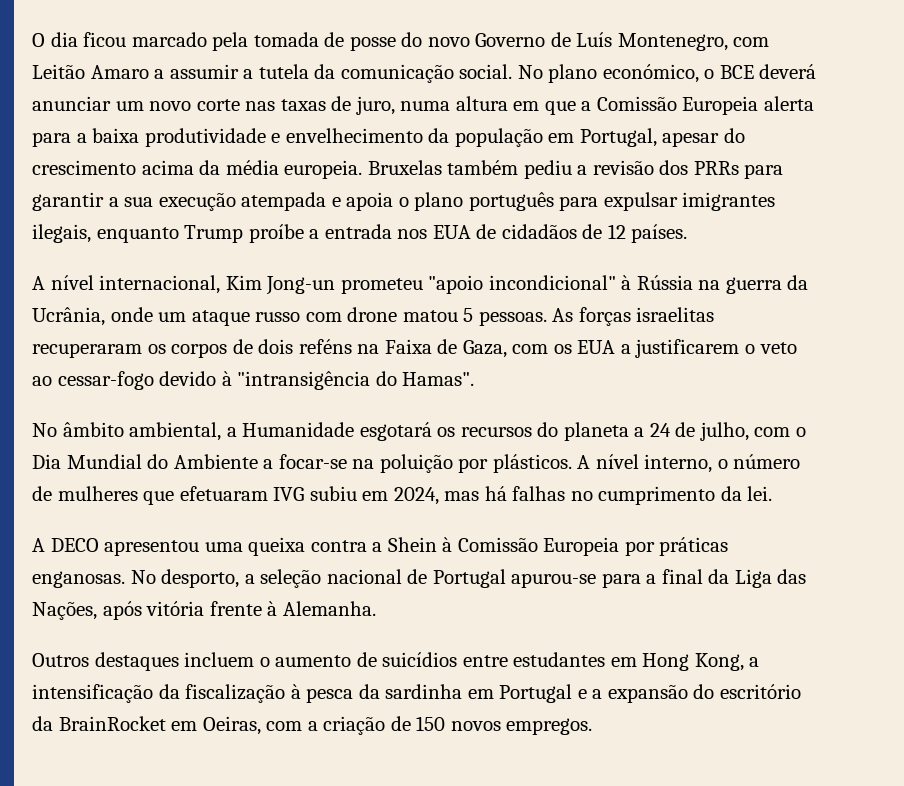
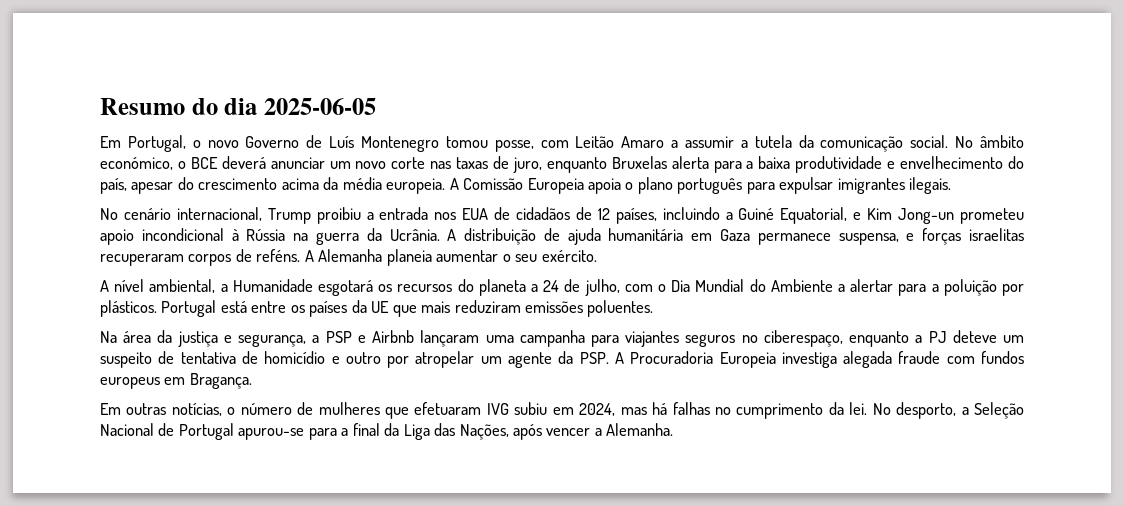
[32,32,423,51] O dia ficou marcado pela tomada de posse do -> [100,98,376,115] [100,135,201,152] Resumo do dia 2025-06-05 // Em Portugal, o
[617,33,728,51] Montenegro, -> [361,136,534,152] Montenegro tomou posse,
[548,64,598,83] plano -> [980,135,1025,148] âmbito
[400,96,759,115] numa altura em que a Comissão Europeia -> [546,156,667,173] enquanto Bruxelas
[428,128,657,147] da população em Portugal, -> [1008,156,1025,169] [100,178,127,194] do país,
[367,160,784,179] [32,192,341,211] Bruxelas também pediu a revisão dos PRRs para garantir a sua execução atempada e -> [449,178,584,194] A Comissão Europeia
[32,224,304,243] ilegais, enquanto Trump proíbe -> [909,177,952,194] [100,207,361,224] ilegais. // No cenário internacional, Trump proibiu
[631,224,688,243] [32,275,221,294] países. // A nível internacional, -> [615,207,862,224] países, incluindo a Guiné Equatorial, e
[428,275,616,294] "apoio incondicional" -> [100,228,224,245] apoio incondicional
[32,307,574,326] Ucrânia, onde um ataque russo com drone matou 5 pessoas. As -> [389,228,915,245] Ucrânia. A distribuição de ajuda humanitária em Gaza permanece suspensa, e
[147,344,166,354] os -> (184, 260) none
[258,339,797,358] [32,371,475,390] [32,422,124,437] dois reféns na Faixa de Gaza, com os EUA a justificarem o veto ao cessar-fogo devido à "intransigência do Hamas". // No âmbito -> [256,249,597,266] [100,279,145,292] reféns. A Alemanha planeia aumentar o seu exército. // A nível
[278,454,713,473] focar-se na poluição por plásticos. A nível interno, -> [850,279,1025,296] [100,300,654,317] [100,330,1025,347] [100,351,1024,368] [100,373,252,389] [100,403,222,416] alertar para a poluição por plásticos. Portugal está entre os países da UE que mais reduziram emissões poluentes. // Na área da justiça e segurança, a PSP e Airbnb lançaram uma campanha para viajantes seguros no ciberespaço, enquanto a PJ deteve um suspeito de tentativa de homicídio e outro por atropelar um agente da PSP. A Procuradoria Europeia investiga alegada fraude com fundos europeus em Bragança. // Em outras notícias,
[32,537,729,556] [32,571,125,588] // A DECO apresentou uma queixa contra a Shein à Comissão Europeia por práticas enganosas. -> (868, 408) none
[260,569,402,588] seleção nacional -> [973,402,1024,419] [100,423,154,436] Seleção Nacional
[146,601,376,616] [32,652,760,671] [32,684,801,703] [32,716,593,735] vitória frente à Alemanha. // Outros destaques incluem o aumento de suicídios entre estudantes em Hong Kong, a intensificação da fiscalização à pesca da sardinha em Portugal e a expansão do escritório da BrainRocket em Oeiras, com a criação de 150 novos empregos. -> [546,423,674,436] vencer a Alemanha.

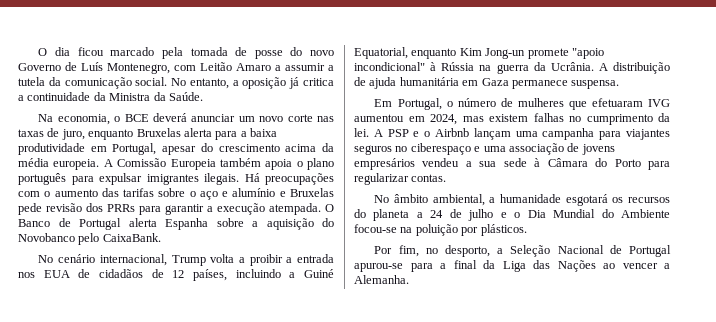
[100,98,376,115] [100,135,201,152] Resumo do dia 2025-06-05 // Em Portugal, o -> [38,47,303,59] O dia ficou marcado pela tomada de posse do
[361,136,534,152] Montenegro tomou posse, -> [107,63,170,74] Montenegro,
[980,135,1025,148] [100,157,173,170] âmbito económico, -> [189,77,334,89] [18,92,203,101] [38,114,110,125] entanto, a oposição já critica a continuidade da Ministra da Saúde. // Na economia,
[887,156,1025,169] [100,178,127,194] e envelhecimento do país, -> [90,143,157,155] em Portugal,
(584, 186) none -> [219,158,261,167] também
(952, 185) none -> [244,173,334,185] [18,188,334,200] [18,203,334,215] [18,218,334,230] [18,233,161,245] Há preocupações com o aumento das tarifas sobre o aço e alumínio e Bruxelas pede revisão dos PRRs para garantir a execução atempada. O Banco de Portugal alerta Espanha sobre a aquisição do Novobanco pelo CaixaBank.
[316,207,361,224] proibiu -> [210,254,283,266] volta a proibir
[853,212,862,220] e -> [411,48,457,59] enquanto
[960,208,1025,224] [100,228,224,245] prometeu apoio incondicional -> [527,48,604,59] [354,62,425,71] promete "apoio incondicional"
[838,228,1024,245] [100,249,597,266] [100,279,145,292] suspensa, e forças israelitas recuperaram corpos de reféns. A Alemanha planeia aumentar o seu exército. // A nível -> [571,80,620,89] [374,98,670,110] [354,113,670,125] [354,128,670,140] [354,143,615,155] [354,158,670,170] [354,173,447,185] [374,194,429,203] suspensa. // Em Portugal, o número de mulheres que efetuaram IVG aumentou em 2024, mas existem falhas no cumprimento da lei. A PSP e o Airbnb lançam uma campanha para viajantes seguros no ciberespaço e uma associação de jovens empresários vendeu a sua sede à Câmara do Porto para regularizar contas. // No âmbito
[232,279,313,292] Humanidade -> [500,194,562,203] humanidade
[584,279,653,296] julho, com -> [468,209,507,221] julho e
[838,279,939,296] a alertar para a -> [354,224,413,233] focou-se na
[161,300,654,317] [100,330,1025,347] [100,351,1024,368] [100,373,252,389] [100,402,891,419] Portugal está entre os países da UE que mais reduziram emissões poluentes. // Na área da justiça e segurança, a PSP e Airbnb lançaram uma campanha para viajantes seguros no ciberespaço, enquanto a PJ deteve um suspeito de tentativa de homicídio e outro por atropelar um agente da PSP. A Procuradoria Europeia investiga alegada fraude com fundos europeus em Bragança. // Em outras notícias, o número de mulheres que efetuaram IVG subiu em 2024, mas há falhas no cumprimento da lei. No -> [374,245,438,257] // Por fim, no
[459,424,543,440] Nações, após -> [557,260,615,272] Nações ao

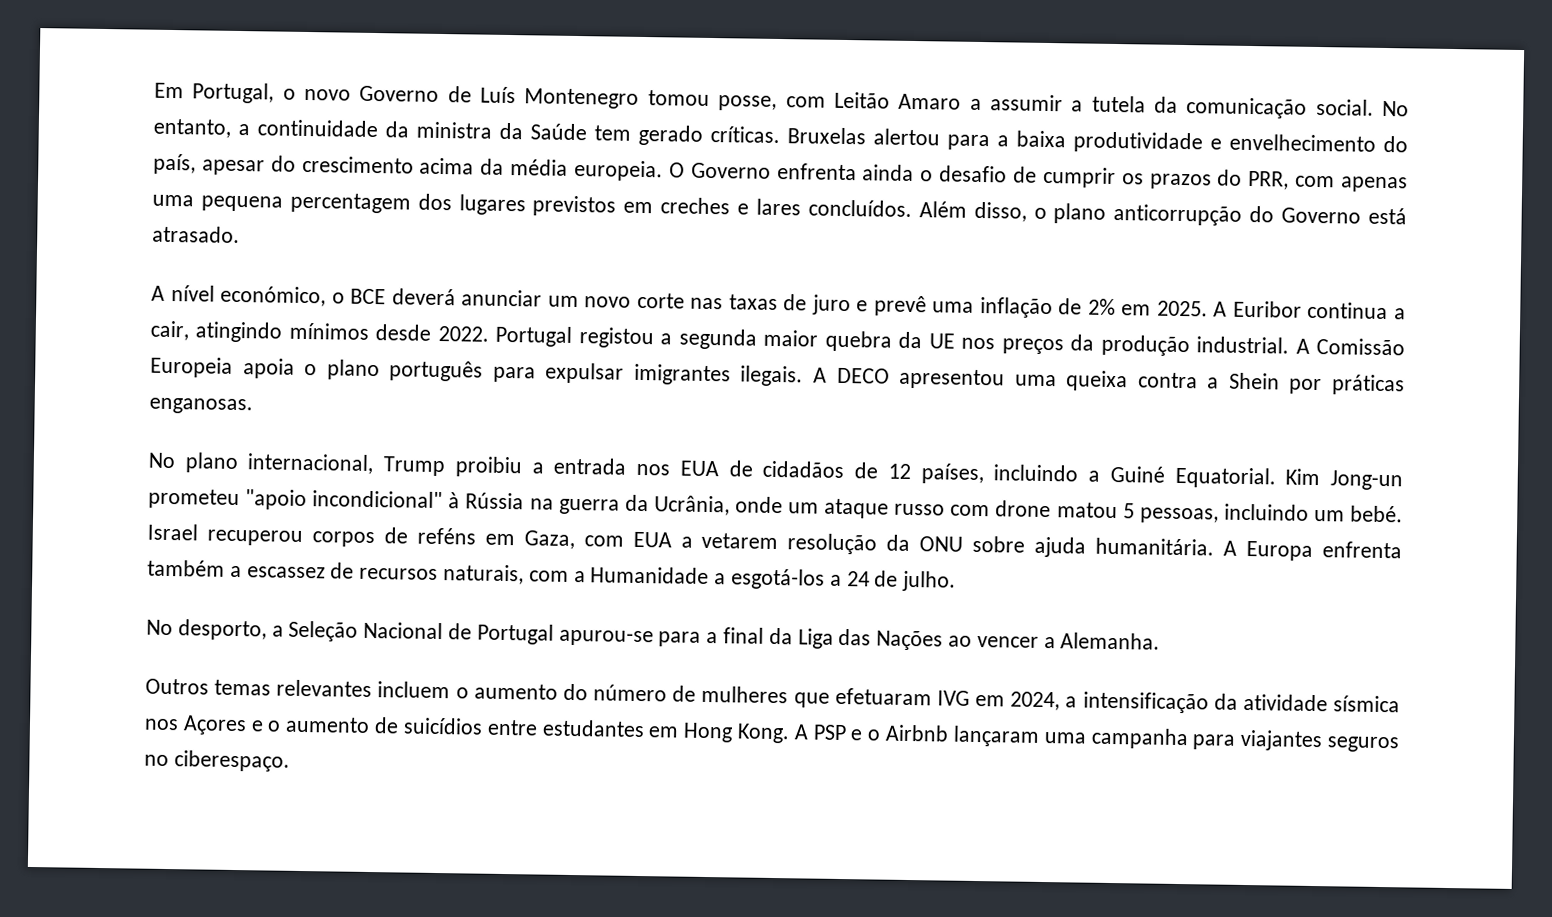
[38,47,303,59] O dia ficou marcado pela tomada de posse do -> [154,82,296,104] Em Portugal, o
[107,63,170,74] Montenegro, -> [524,88,778,111] Montenegro tomou posse,
[242,77,334,89] [18,92,203,101] [38,114,110,125] oposição já critica a continuidade da Ministra da Saúde. // Na economia, -> [257,119,1408,154] [153,153,1409,193] [152,192,1408,226] [152,225,240,244] [151,284,327,307] continuidade da ministra da Saúde tem gerado críticas. Bruxelas alertou para a baixa produtividade e envelhecimento do país, apesar do crescimento acima da média europeia. O Governo enfrenta ainda o desafio de cumprir os prazos do PRR, com apenas uma pequena percentagem dos lugares previstos em creches e lares concluídos. Além disso, o plano anticorrupção do Governo está atrasado. // A nível económico,
[61,128,277,140] [18,143,334,155] [18,158,100,170] juro, enquanto Bruxelas alerta para a baixa produtividade em Portugal, apesar do crescimento acima da média europeia. -> [811,294,1406,320] [150,320,1290,357] juro e prevê uma inflação de 2% em 2025. A Euribor continua a cair, atingindo mínimos desde 2022. Portugal registou a segunda maior quebra da UE nos preços da produção industrial.
[219,158,261,167] também -> (233, 367) none
[244,173,334,185] [18,188,334,200] [18,203,334,215] [18,218,334,230] [18,233,161,245] [38,254,96,263] Há preocupações com o aumento das tarifas sobre o aço e alumínio e Bruxelas pede revisão dos PRRs para garantir a execução atempada. O Banco de Portugal alerta Espanha sobre a aquisição do Novobanco pelo CaixaBank. // No cenário -> [812,367,1406,396] [149,397,253,415] [148,452,239,474] A DECO apresentou uma queixa contra a Shein por práticas enganosas. // No plano
[210,254,283,266] volta a proibir -> [454,456,522,478] proibiu
[354,47,457,59] Equatorial, enquanto -> [1174,466,1276,489] Equatorial.
[527,48,569,59] promete -> [148,488,240,510] prometeu
[550,62,670,74] [354,77,620,89] [374,98,670,110] [354,113,670,125] [354,128,670,140] [354,143,615,155] [354,158,670,170] [354,173,447,185] [374,194,670,206] [354,209,670,221] [354,224,527,236] [374,245,438,257] Ucrânia. A distribuição de ajuda humanitária em Gaza permanece suspensa. // Em Portugal, o número de mulheres que efetuaram IVG aumentou em 2024, mas existem falhas no cumprimento da lei. A PSP e o Airbnb lançam uma campanha para viajantes seguros no ciberespaço e uma associação de jovens empresários vendeu a sua sede à Câmara do Porto para regularizar contas. // No âmbito ambiental, a humanidade esgotará os recursos do planeta a 24 de julho e o Dia Mundial do Ambiente focou-se na poluição por plásticos. // Por fim, no -> [653,495,1403,524] [147,523,1402,561] [147,559,957,592] [146,619,173,636] Ucrânia, onde um ataque russo com drone matou 5 pessoas, incluindo um bebé. Israel recuperou corpos de reféns em Gaza, com EUA a vetarem resolução da ONU sobre ajuda humanitária. A Europa enfrenta também a escassez de recursos naturais, com a Humanidade a esgotá-los a 24 de julho. // No
(409, 279) none -> [145,678,1400,714] [144,715,1400,753] [144,750,290,772] // Outros temas relevantes incluem o aumento do número de mulheres que efetuaram IVG em 2024, a intensificação da atividade sísmica nos Açores e o aumento de suicídios entre estudantes em Hong Kong. A PSP e o Airbnb lançaram uma campanha para viajantes seguros no ciberespaço.

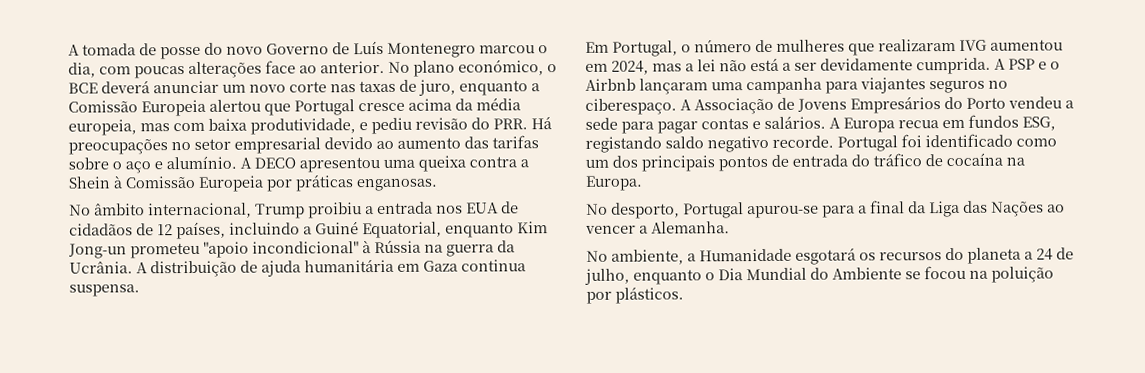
[154,82,296,104] Em Portugal, o -> [68,42,223,60] A tomada de posse do
[647,90,1409,119] [153,118,1408,154] [153,153,1409,193] [152,192,1408,226] [152,225,240,244] [151,284,215,302] tomou posse, com Leitão Amaro a assumir a tutela da comunicação social. No entanto, a continuidade da ministra da Saúde tem gerado críticas. Bruxelas alertou para a baixa produtividade e envelhecimento do país, apesar do crescimento acima da média europeia. O Governo enfrenta ainda o desafio de cumprir os prazos do PRR, com apenas uma pequena percentagem dos lugares previstos em creches e lares concluídos. Além disso, o plano anticorrupção do Governo está atrasado. // A nível -> [479,45,548,54] [68,60,455,79] marcou o dia, com poucas alterações face ao anterior. No plano
[811,294,1406,320] [150,320,1405,357] [150,356,804,387] juro e prevê uma inflação de 2% em 2025. A Euribor continua a cair, atingindo mínimos desde 2022. Portugal registou a segunda maior quebra da UE nos preços da produção industrial. A Comissão Europeia apoia o plano português para expulsar imigrantes ilegais. -> [418,79,540,96] [68,97,521,117] [68,116,552,136] [68,135,539,155] [68,155,237,174] juro, enquanto a Comissão Europeia alertou que Portugal cresce acima da média europeia, mas com baixa produtividade, e pediu revisão do PRR. Há preocupações no setor empresarial devido ao aumento das tarifas sobre o aço e alumínio.
(1280, 381) none -> [113,175,264,192] à Comissão Europeia
[184,452,239,474] plano -> [94,203,145,216] âmbito
[1174,466,1276,489] Equatorial. -> [362,221,514,239] Equatorial, enquanto
[653,495,1403,524] [147,523,1402,561] [147,559,957,592] [146,619,473,642] Ucrânia, onde um ataque russo com drone matou 5 pessoas, incluindo um bebé. Israel recuperou corpos de reféns em Gaza, com EUA a vetarem resolução da ONU sobre ajuda humanitária. A Europa enfrenta também a escassez de recursos naturais, com a Humanidade a esgotá-los a 24 de julho. // No desporto, a Seleção Nacional de -> [69,258,526,278] [69,284,140,297] [585,38,1063,57] [585,57,1060,75] [585,77,1008,95] [585,96,1074,115] [585,114,1056,134] [585,133,1057,153] [585,152,1025,172] [585,175,643,191] [586,202,680,219] Ucrânia. A distribuição de ajuda humanitária em Gaza continua suspensa. // Em Portugal, o número de mulheres que realizaram IVG aumentou em 2024, mas a lei não está a ser devidamente cumprida. A PSP e o Airbnb lançaram uma campanha para viajantes seguros no ciberespaço. A Associação de Jovens Empresários do Porto vendeu a sede para pagar contas e salários. A Europa recua em fundos ESG, registando saldo negativo recorde. Portugal foi identificado como um dos principais pontos de entrada do tráfico de cocaína na Europa. // No desporto,
[145,678,1400,714] [144,715,1400,753] [144,750,290,772] Outros temas relevantes incluem o aumento do número de mulheres que efetuaram IVG em 2024, a intensificação da atividade sísmica nos Açores e o aumento de suicídios entre estudantes em Hong Kong. A PSP e o Airbnb lançaram uma campanha para viajantes seguros no ciberespaço. -> [586,247,1074,265] [584,265,1054,285] [586,286,684,304] No ambiente, a Humanidade esgotará os recursos do planeta a 24 de julho, enquanto o Dia Mundial do Ambiente se focou na poluição por plásticos.

